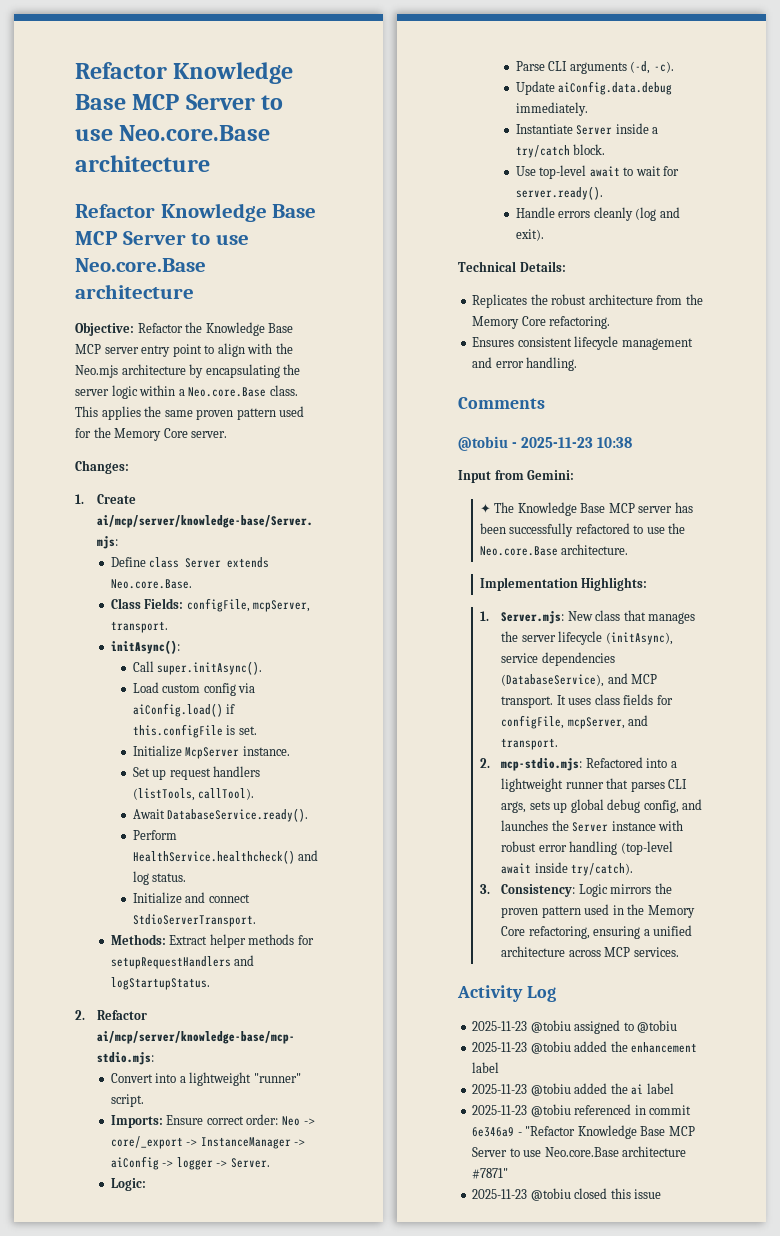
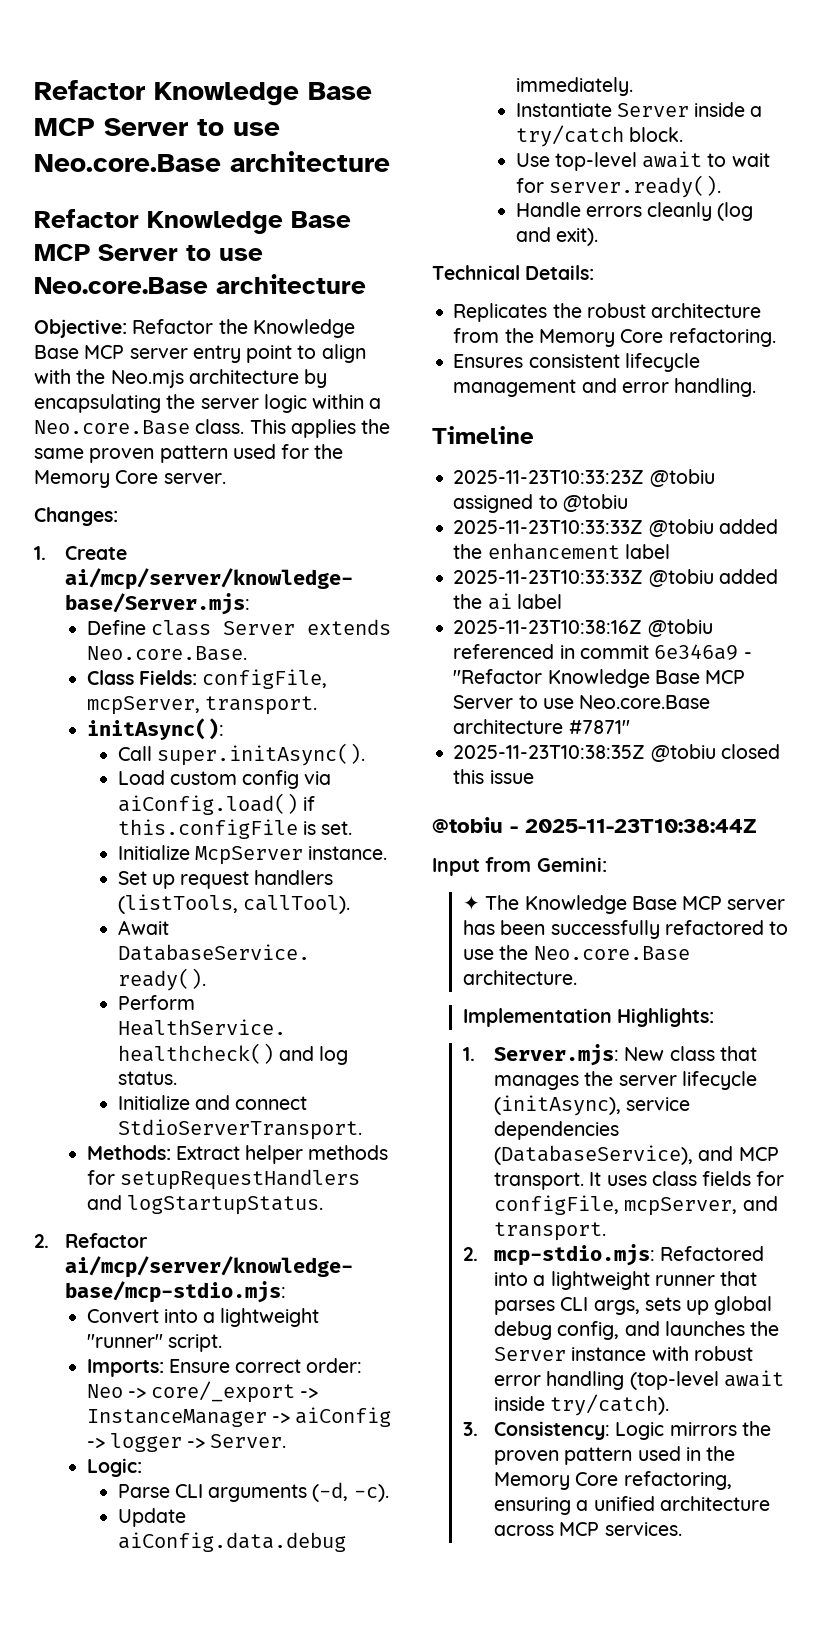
[458,397,545,409] Comments -> [432,426,534,444] [453,469,715,487] [453,494,628,513] [453,519,778,537] [453,543,670,560] [453,569,778,587] [453,593,562,610] [453,619,713,637] [453,644,752,660] [453,669,746,688] [453,695,711,709] [453,719,630,734] [453,744,780,762] [453,769,534,784] Timeline // 2025-11-23T10:33:23Z @tobiu assigned to @tobiu // 2025-11-23T10:33:33Z @tobiu added the enhancement label // 2025-11-23T10:33:33Z @tobiu added the ai label // 2025-11-23T10:38:16Z @tobiu referenced in commit 6e346a9 - "Refactor Knowledge Base MCP Server to use Neo.core.Base architecture #7871" // 2025-11-23T10:38:35Z @tobiu closed this issue
[521,437,633,448] 2025-11-23 10:38 -> [525,819,757,833] 2025-11-23T10:38:44Z
[457,985,556,1002] [472,1020,678,1034] [472,1041,698,1054] [472,1062,500,1073] [472,1083,674,1096] [472,1104,692,1117] [472,1125,695,1139] [472,1146,687,1157] [472,1168,509,1179] [472,1188,662,1201] // Activity Log // 2025-11-23 @tobiu assigned to @tobiu // 2025-11-23 @tobiu added the enhancement label // 2025-11-23 @tobiu added the ai label // 2025-11-23 @tobiu referenced in commit 6e346a9 - "Refactor Knowledge Base MCP Server to use Neo.core.Base architecture #7871" // 2025-11-23 @tobiu closed this issue -> (682, 1529) none

